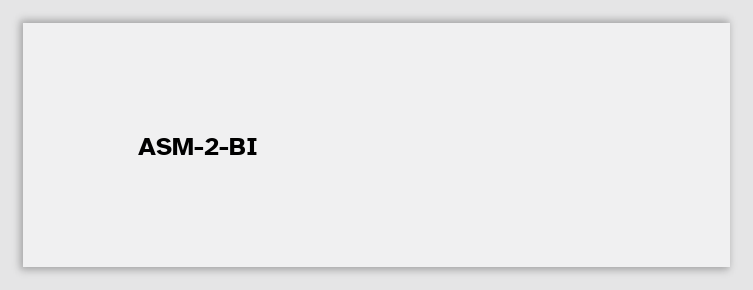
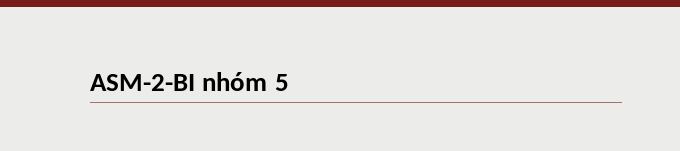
(258, 146) none -> [202,72,289,91] nhóm 5

